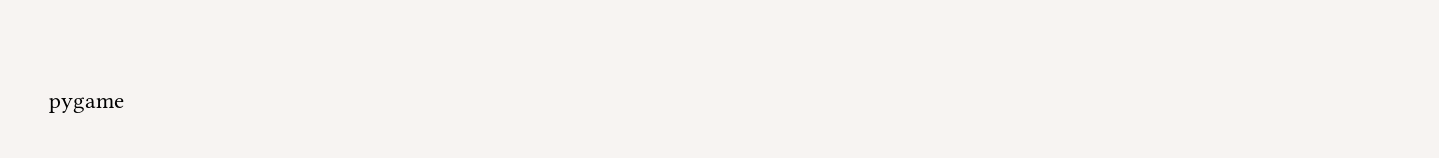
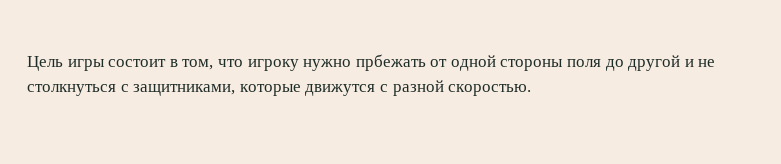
[49,97,124,113] pygame -> [27,54,716,71] [27,80,532,96] Цель игры состоит в том, что игроку нужно прбежать от одной стороны поля до другой и не столкнуться с защитниками, которые движутся с разной скоростью.

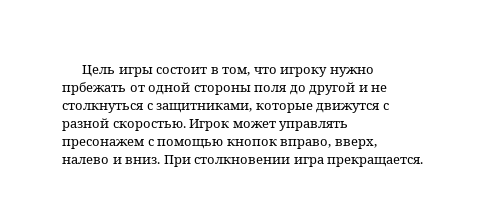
(532, 90) none -> [189,119,349,131] [62,139,377,149] [62,155,424,167] Игрок может управлять пресонажем с помощью кнопок вправо, вверх, налево и вниз. При столкновении игра прекращается.

